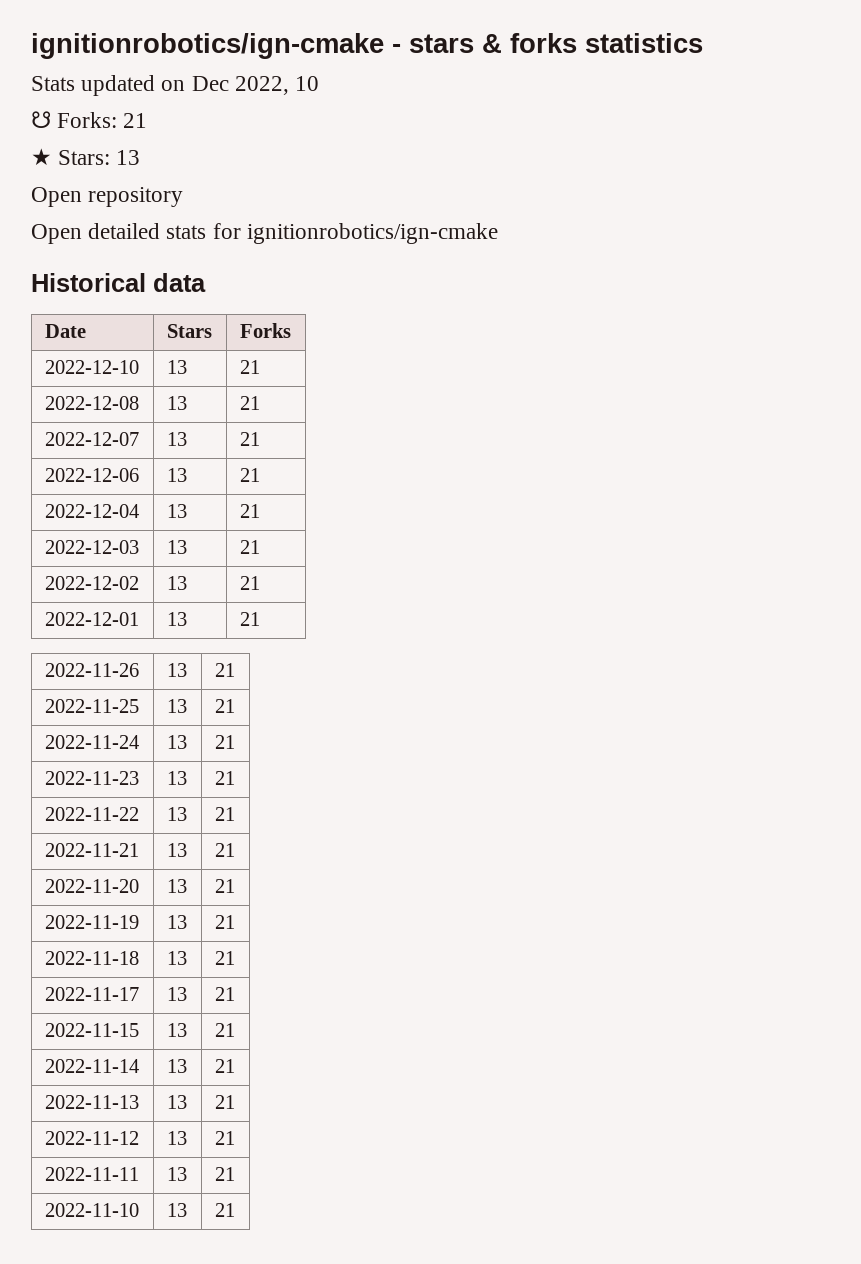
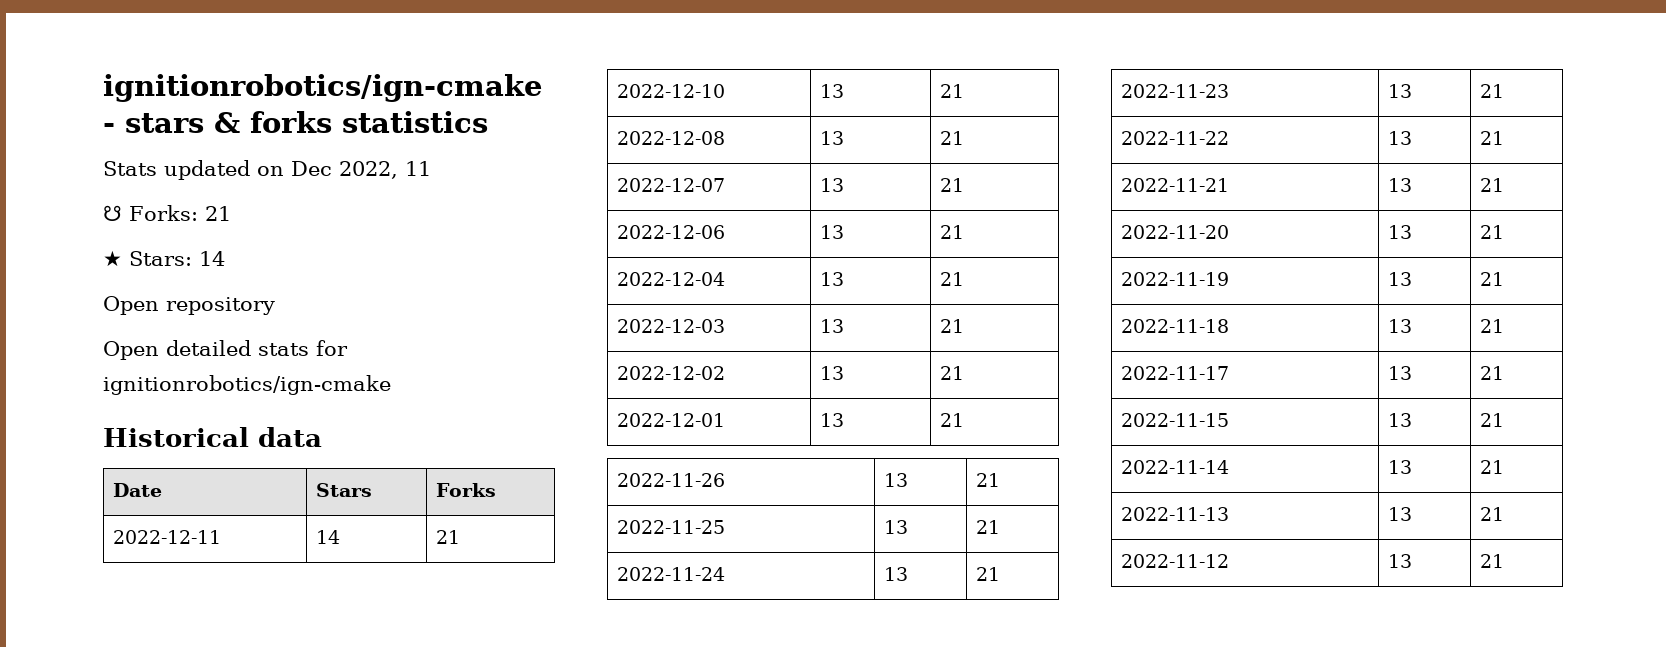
[295,76,320,91] 10 -> [405,161,431,176] 11
[116,150,141,165] 13 -> [199,251,225,266] 14
(291, 330) none -> [112,530,221,544] [315,530,340,544] [435,530,460,544] // 2022-12-11 | 14 | 21
[44,1167,139,1181] [166,1167,187,1181] [214,1167,235,1181] [44,1203,139,1217] [166,1203,187,1217] [214,1203,235,1217] // 2022-11-11 | 13 | 21 // 2022-11-10 | 13 | 21 -> (1504, 561) none

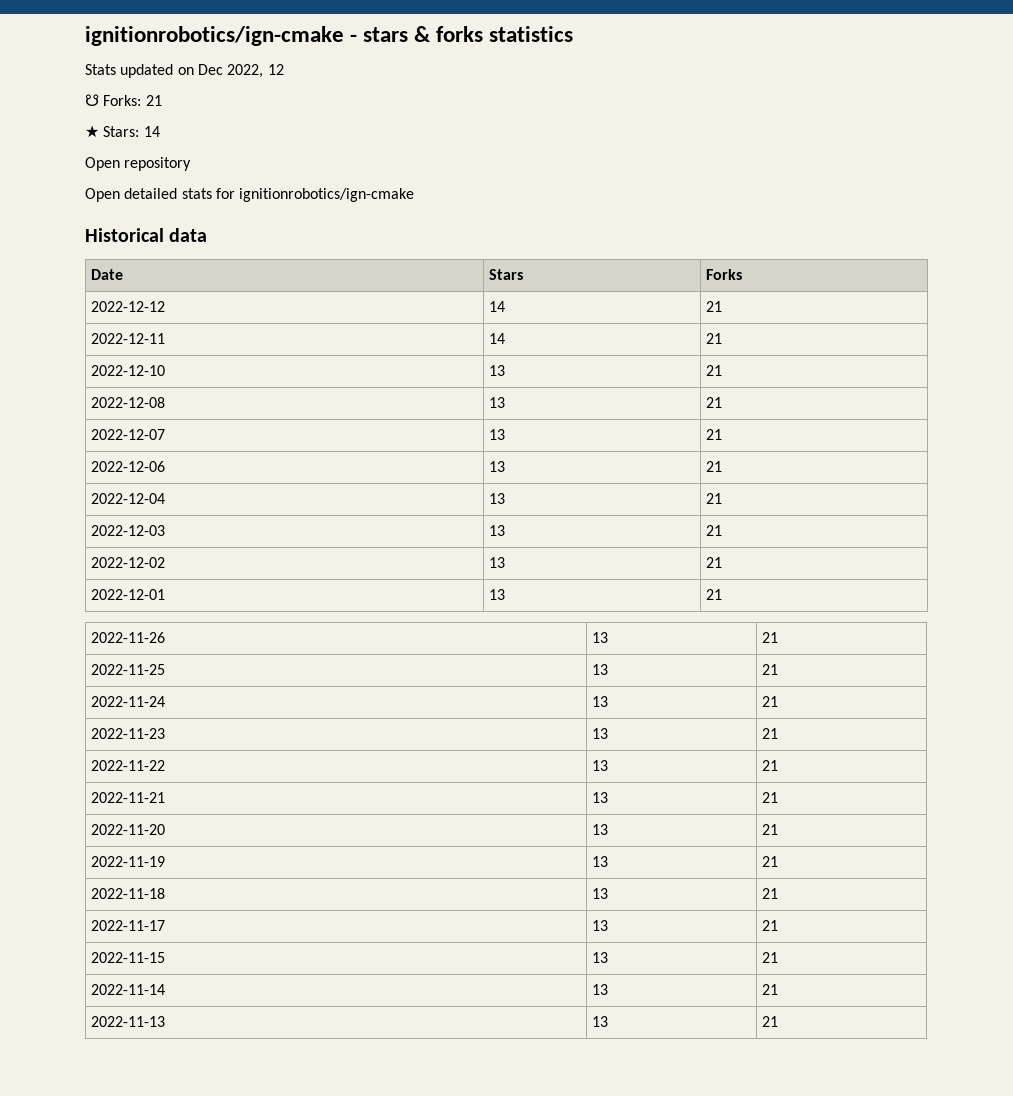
[405,161,431,176] 11 -> [267,64,284,75] 12
(496, 490) none -> [91,301,166,312] [489,301,506,312] [706,301,723,312] // 2022-12-12 | 14 | 21
[1120,554,1229,568] [1387,554,1412,568] [1479,554,1504,568] // 2022-11-12 | 13 | 21 -> (779, 1021) none

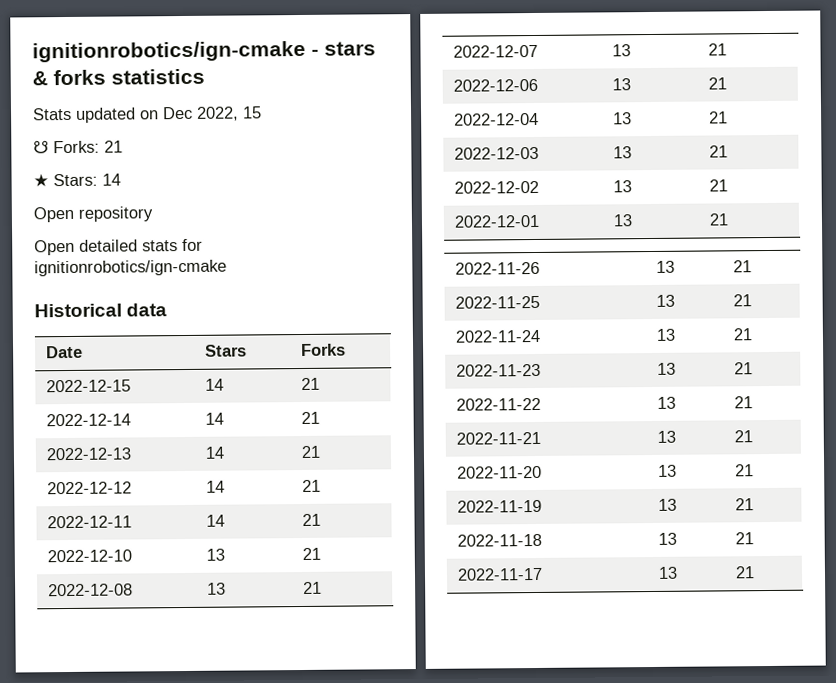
[267,64,284,75] 12 -> [242,106,262,119] 15
(743, 274) none -> [45,379,131,393] [204,378,224,391] [300,377,320,391] [45,413,131,427] [204,412,224,425] [300,411,320,425] [45,447,131,461] [204,446,224,459] [300,445,320,459] // 2022-12-15 | 14 | 21 // 2022-12-14 | 14 | 21 // 2022-12-13 | 14 | 21
[91,952,166,963] [592,952,609,963] [762,952,779,963] [91,984,166,995] [592,984,609,995] [762,984,779,995] [91,1016,166,1027] [592,1016,609,1027] [762,1016,779,1027] // 2022-11-15 | 13 | 21 // 2022-11-14 | 13 | 21 // 2022-11-13 | 13 | 21 -> (755, 572) none

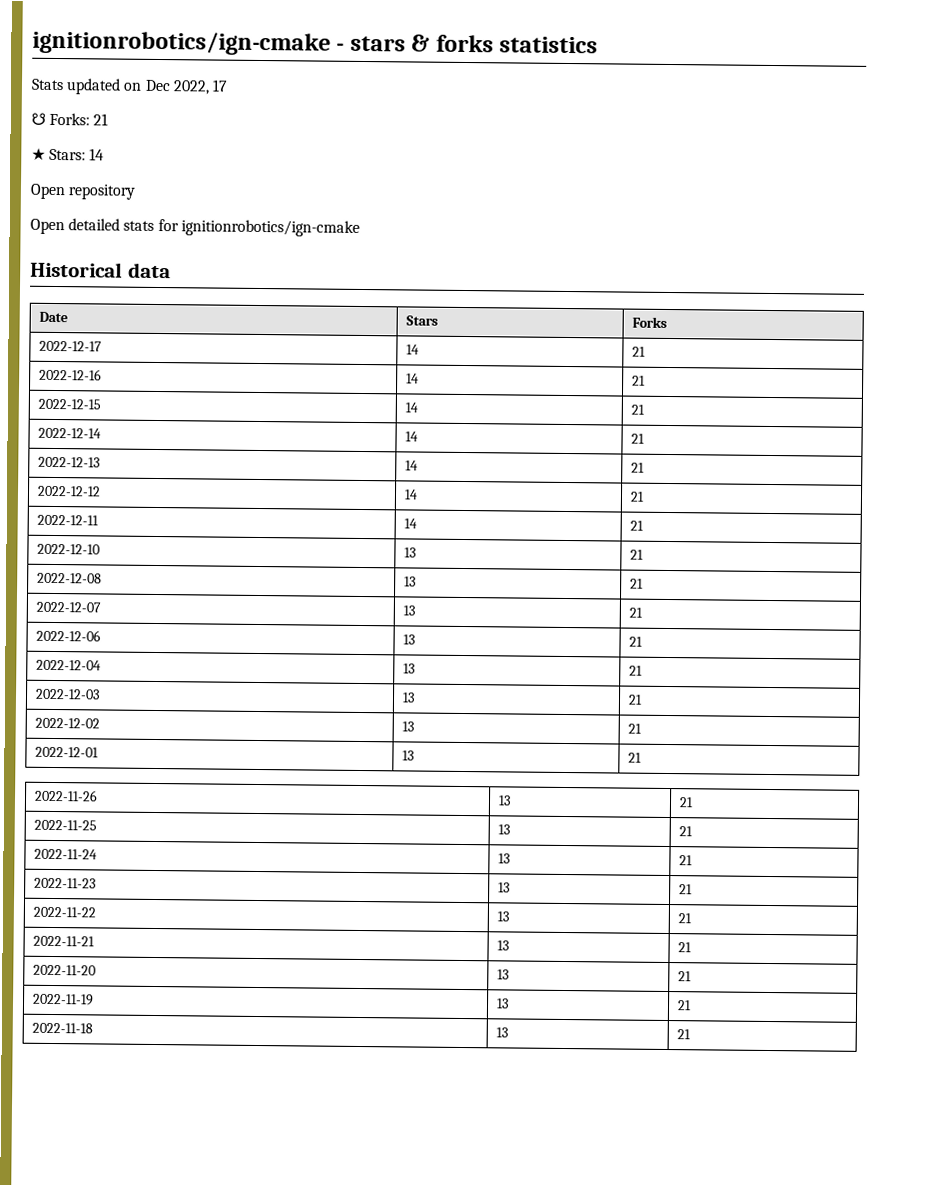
[242,106,262,119] 15 -> [211,79,228,92] 17
(346, 350) none -> [39,340,103,352] [406,344,420,355] [632,346,647,357] [39,368,103,381] [406,373,420,384] [632,375,647,386] // 2022-12-17 | 14 | 21 // 2022-12-16 | 14 | 21
[456,567,543,581] [657,566,678,579] [734,566,755,579] // 2022-11-17 | 13 | 21 -> (692, 1034) none

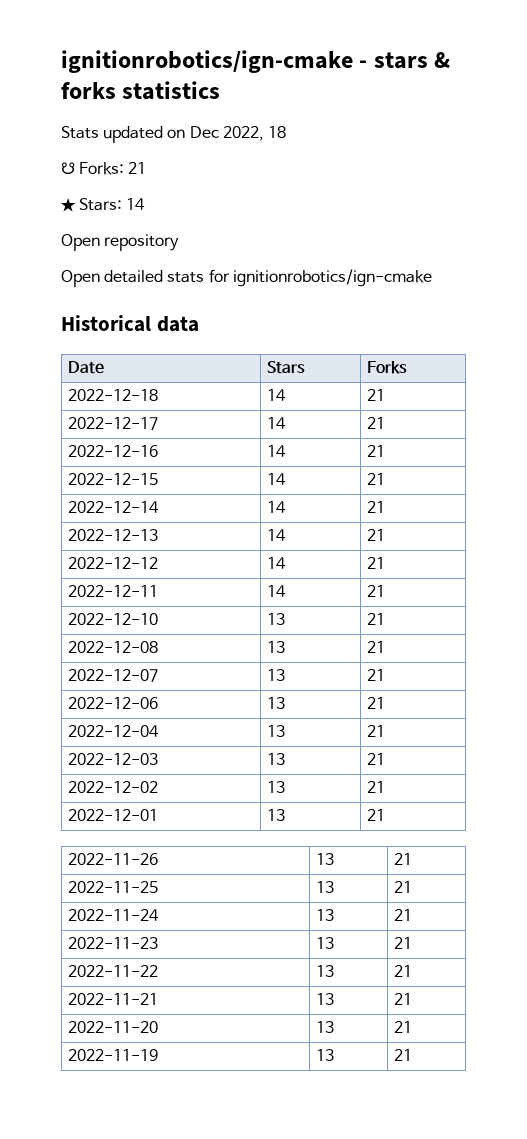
[211,79,228,92] 17 -> [267,126,286,138] 18
(668, 322) none -> [67,389,158,401] [266,389,286,401] [366,389,385,401] // 2022-12-18 | 14 | 21
[32,1022,94,1034] [496,1027,509,1038] [677,1029,692,1040] // 2022-11-18 | 13 | 21 -> (412, 1055) none

